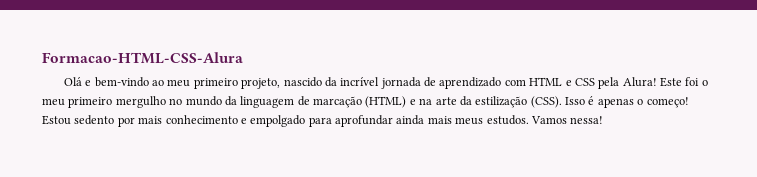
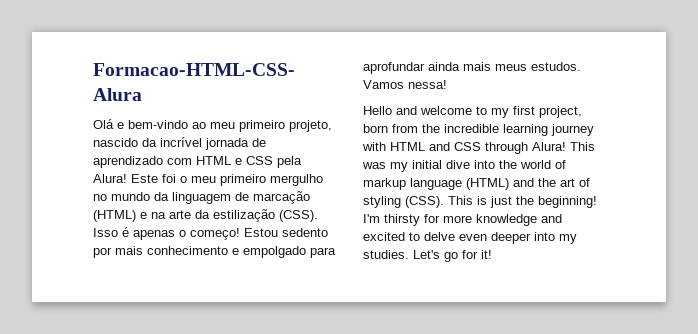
(604, 120) none -> [363,106,582,118] [363,124,594,136] [362,142,595,154] [362,160,566,172] [363,178,590,190] [363,196,597,208] [363,214,562,226] [363,232,577,244] [363,250,492,262] // Hello and welcome to my first project, born from the incredible learning journey with HTML and CSS through Alura! This was my initial dive into the world of markup language (HTML) and the art of styling (CSS). This is just the beginning! I'm thirsty for more knowledge and excited to delve even deeper into my studies. Let's go for it!

